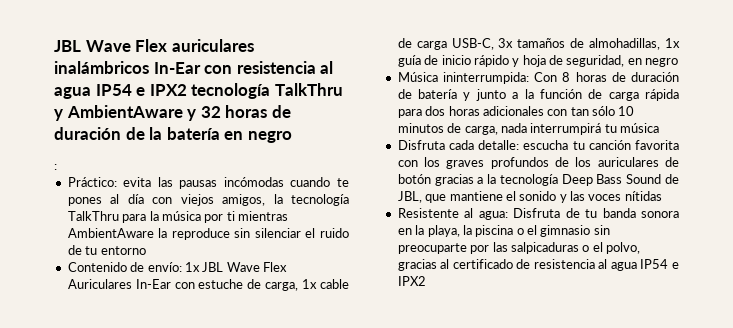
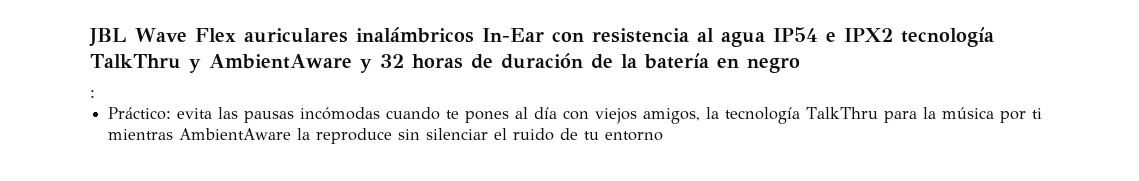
[67,262,287,272] [67,279,349,291] [397,38,680,50] [397,55,679,67] [397,72,679,84] [397,89,679,101] [397,106,635,118] [397,123,659,135] [397,140,679,150] [397,157,679,169] [397,174,679,186] [397,191,662,203] [397,208,679,220] [397,225,610,237] [397,242,640,254] [397,259,679,271] [397,276,426,286] // Contenido de envío: 1x JBL Wave Flex Auriculares In-Ear con estuche de carga, 1x cable de carga USB-C, 3x tamaños de almohadillas, 1x guía de inicio rápido y hoja de seguridad, en negro // Música ininterrumpida: Con 8 horas de duración de batería y junto a la función de carga rápida para dos horas adicionales con tan sólo 10 minutos de carga, nada interrumpirá tu música // Disfruta cada detalle: escucha tu canción favorita con los graves profundos de los auriculares de botón gracias a la tecnología Deep Bass Sound de JBL, que mantiene el sonido y las voces nítidas // Resistente al agua: Disfruta de tu banda sonora en la playa, la piscina o el gimnasio sin preocuparte por las salpicaduras o el polvo, gracias al certificado de resistencia al agua IP54 e IPX2 -> (664, 136) none

